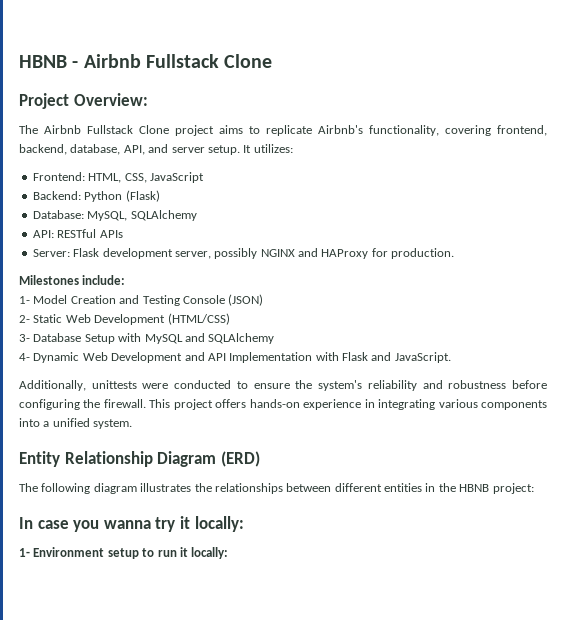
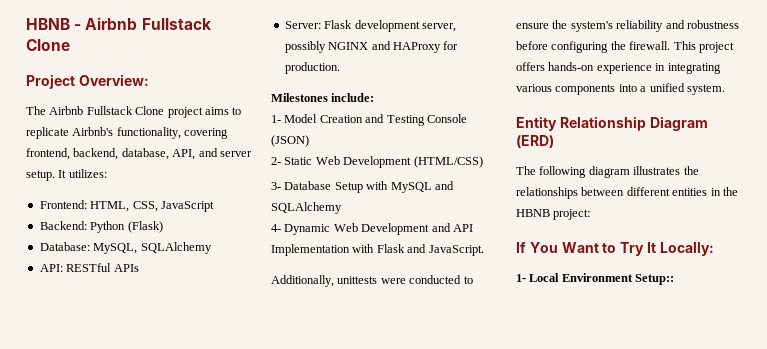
[19,516,244,532] [19,547,229,559] In case you wanna try it locally: // 1- Environment setup to run it locally: -> [516,242,714,256] [516,273,675,285] If You Want to Try It Locally: // 1- Local Environment Setup::

